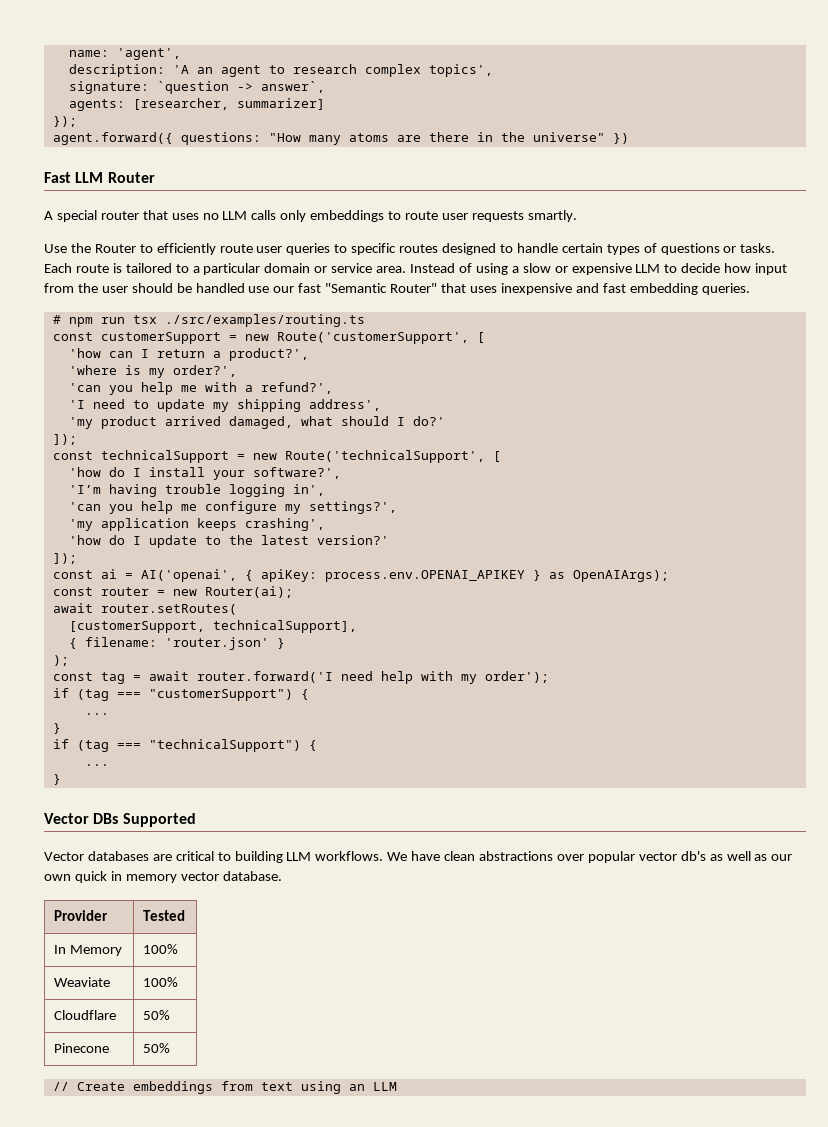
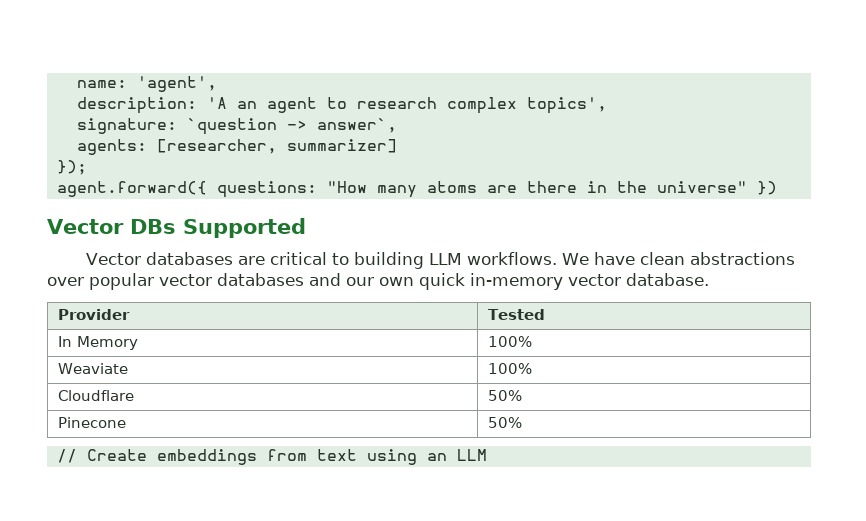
[44,172,155,183] [44,210,577,222] [44,243,776,255] [44,263,788,275] [44,283,750,295] [52,314,365,327] [52,332,485,344] [68,348,309,361] [68,365,237,378] [68,382,333,395] [68,399,381,412] [68,416,445,429] [52,434,77,445] [52,450,501,463] [68,467,341,480] [68,484,325,497] [68,501,397,514] [68,518,325,531] [68,535,389,548] [52,553,77,564] [52,569,669,582] [52,586,293,598] [52,603,237,615] [68,620,357,633] [68,637,285,650] [52,655,69,666] [52,671,549,684] [52,688,309,701] [84,713,109,715] [52,723,61,734] [52,739,317,752] [84,764,109,766] [52,774,61,785] // Fast LLM Router // A special router that uses no LLM calls only embeddings to route user requests smartly. // Use the Router to efficiently route user queries to specific routes designed to handle certain types of questions or tasks. Each route is tailored to a particular domain or service area. Instead of using a slow or expensive LLM to decide how input from the user should be handled use our fast "Semantic Router" that uses inexpensive and fast embedding queries. // # npm run tsx ./src/examples/routing.ts // const customerSupport = new Route('customerSupport', [ // 'how can I return a product?', // 'where is my order?', // 'can you help me with a refund?', // 'I need to update my shipping address', // 'my product arrived damaged, what should I do?' // ]); // const technicalSupport = new Route('technicalSupport', [ // 'how do I install your software?', // 'I’m having trouble logging in', // 'can you help me configure my settings?', // 'my application keeps crashing', // 'how do I update to the latest version?' // ]); // const ai = AI('openai', { apiKey: process.env.OPENAI_APIKEY } as OpenAIArgs); // const router = new Router(ai); // await router.setRoutes( // [customerSupport, technicalSupport], // { filename: 'router.json' } // ); // const tag = await router.forward('I need help with my order'); // if (tag === "customerSupport") { // ... // } // if (tag === "technicalSupport") { // ... // } -> (777, 188) none
[680,851,768,861] db's as well as -> [217,273,341,286] databases and
[110,871,177,883] in memory -> [470,273,563,290] in-memory

